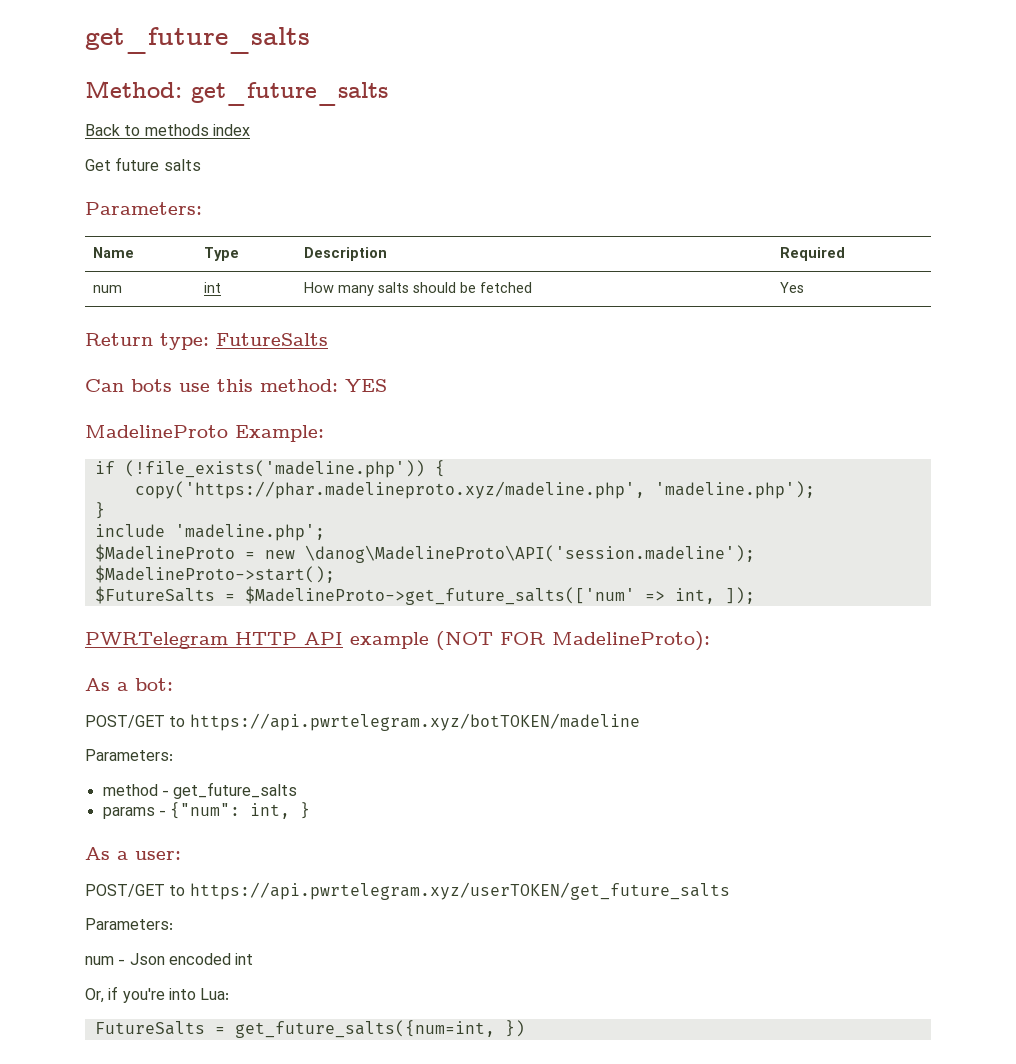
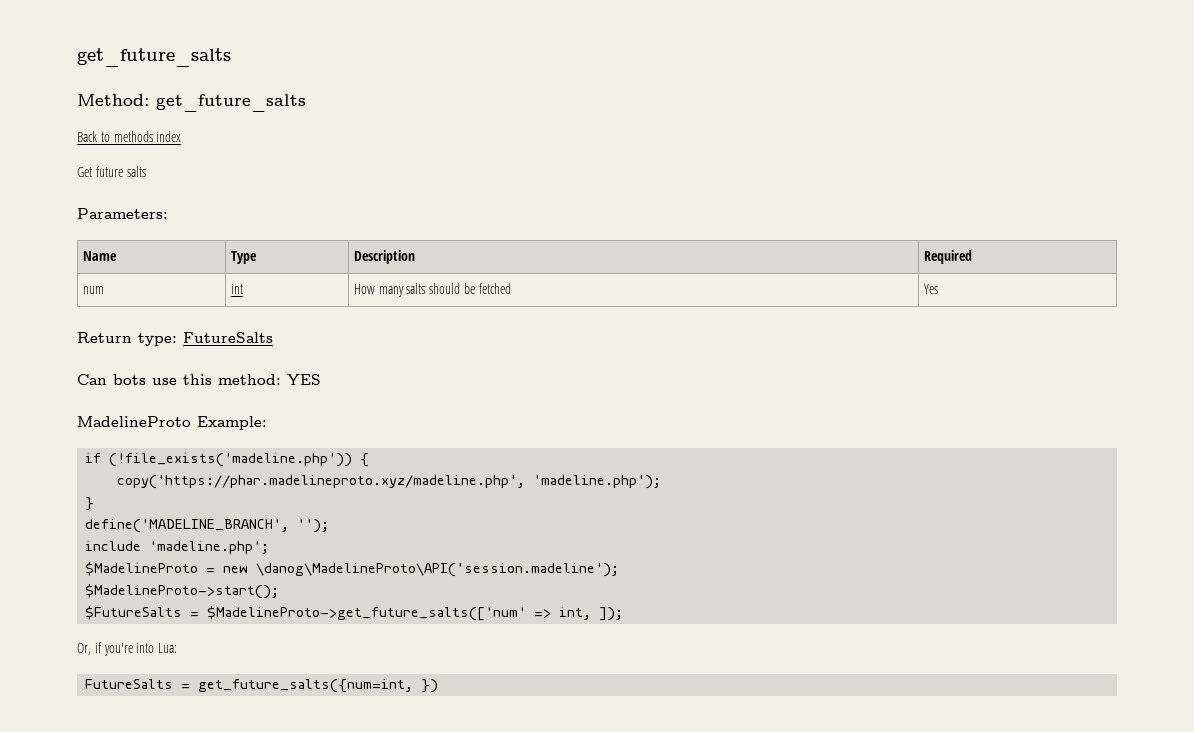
(105, 510) none -> [85,519,330,533] // define('MADELINE_BRANCH', '');
[85,631,710,651] [85,678,173,691] [85,713,640,731] [85,749,173,761] [102,782,298,799] [102,802,311,819] [85,847,181,860] [85,882,730,900] [85,918,173,930] [85,953,254,965] // PWRTelegram HTTP API example (NOT FOR MadelineProto): // As a bot: // POST/GET to https://api.pwrtelegram.xyz/botTOKEN/madeline // Parameters: // method - get_future_salts // params - {"num": int, } // As a user: // POST/GET to https://api.pwrtelegram.xyz/userTOKEN/get_future_salts // Parameters: // num - Json encoded int -> (624, 614) none

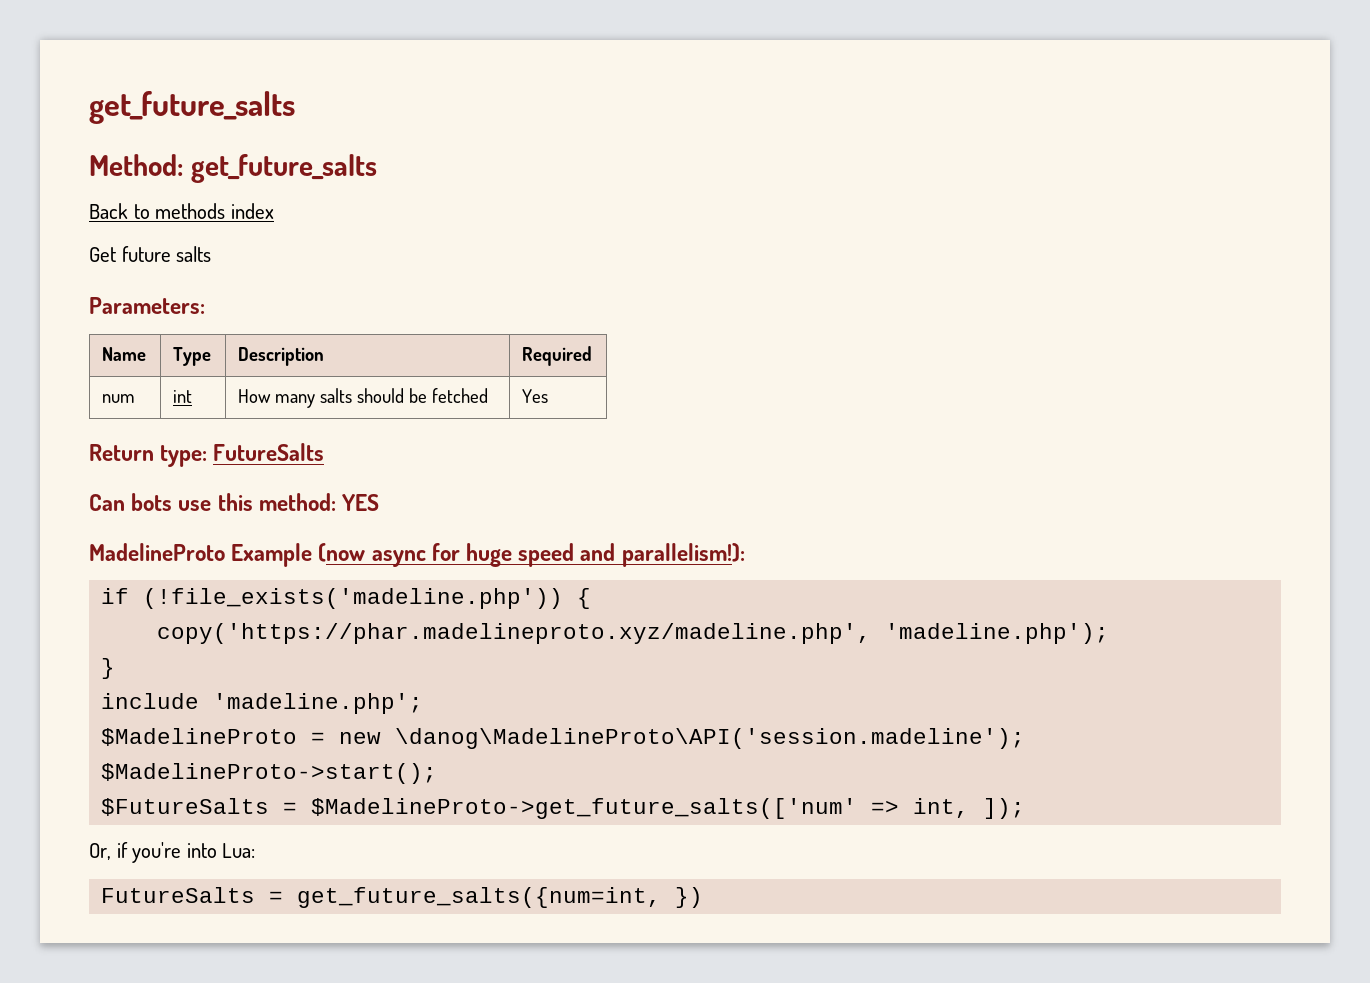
[197,416,267,430] Example: -> [231,543,745,567] Example (now async for huge speed and parallelism!):
[85,519,330,533] // define('MADELINE_BRANCH', ''); -> (116, 668) none

